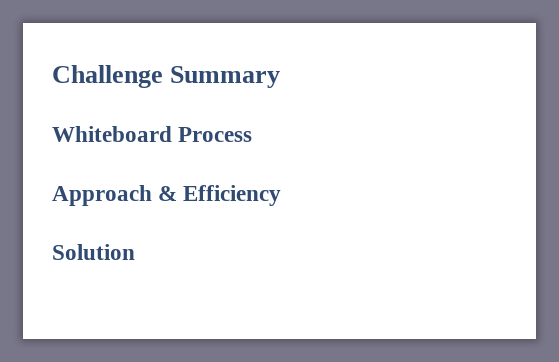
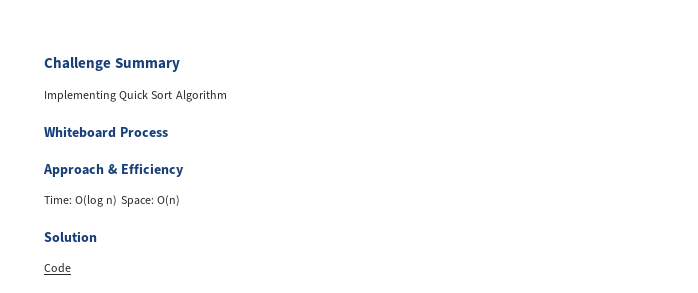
(281, 77) none -> [44,90,227,102] // Implementing Quick Sort Algorithm
(282, 195) none -> [44,195,180,207] // Time: O(log n) Space: O(n)
(135, 252) none -> [44,263,71,273] // Code

